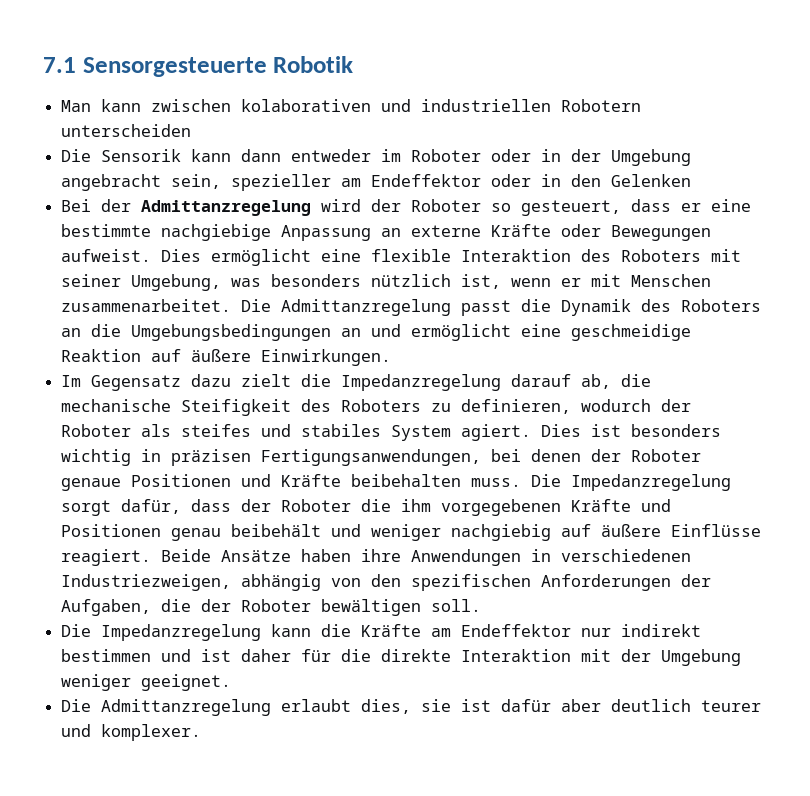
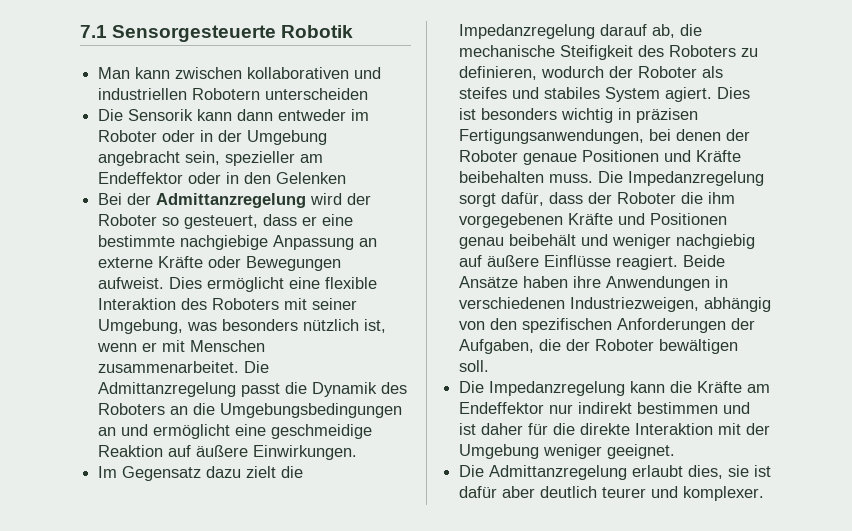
[241,99,372,112] kolaborativen -> [247,67,350,79] kollaborativen

